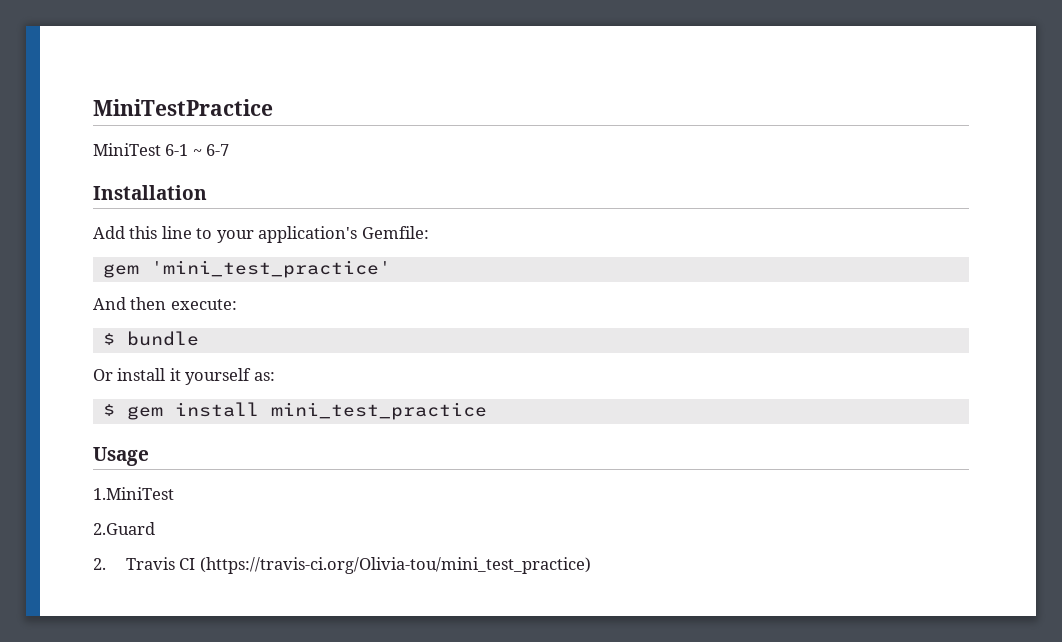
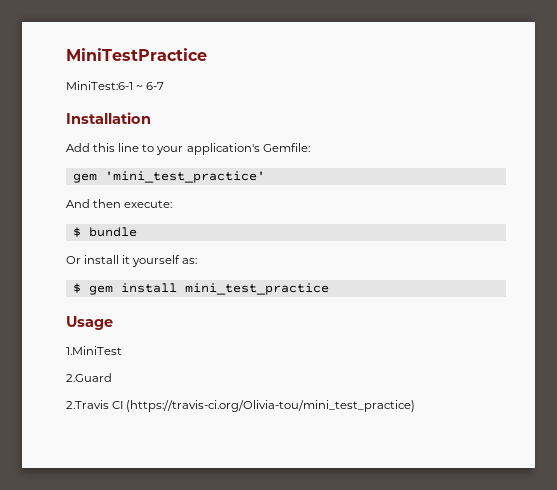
[93,143,189,156] MiniTest 6-1 -> [66,81,133,90] MiniTest:6-1
[93,557,175,570] 2. Travis -> [66,400,109,409] 2.Travis

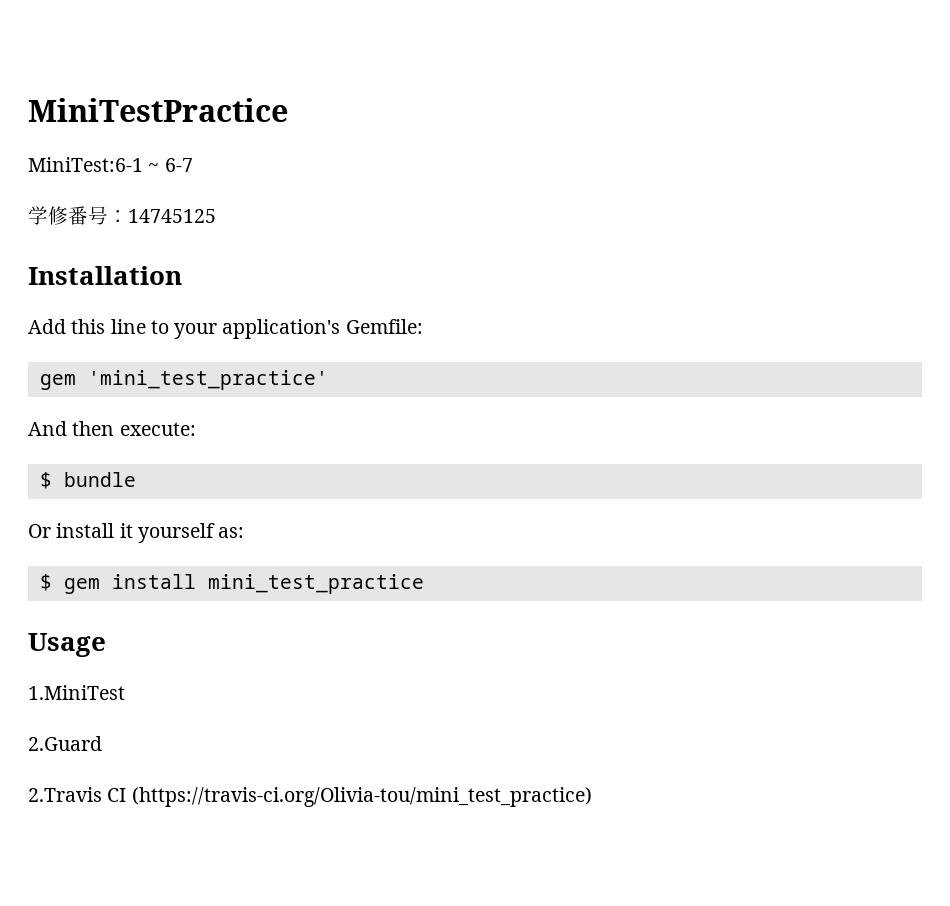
(165, 86) none -> [28,206,216,225] // 学修番号：14745125

